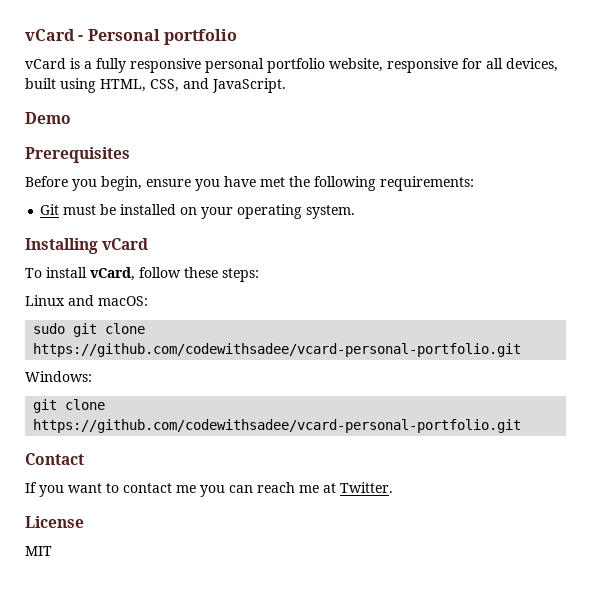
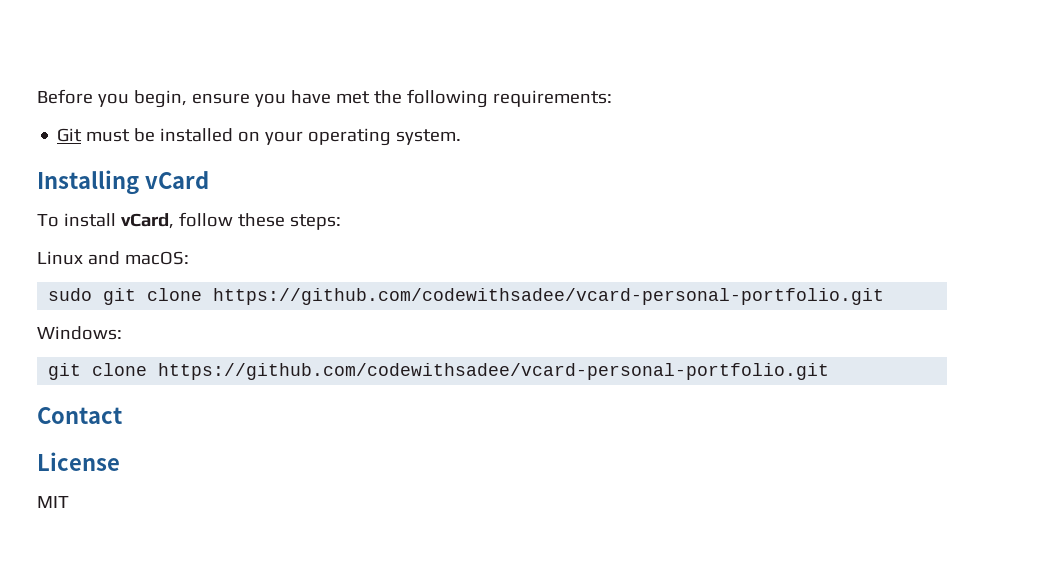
[25,29,237,45] [25,58,558,73] [25,78,286,93] [25,112,71,124] [25,147,130,163] vCard - Personal portfolio // vCard is a fully responsive personal portfolio website, responsive for all devices, built using HTML, CSS, and JavaScript. // Demo // Prerequisites // -> (37, 96) none
[25,482,393,497] // If you want to contact me you can reach me at Twitter. -> (122, 415) none

